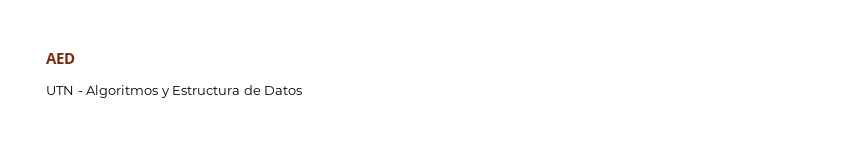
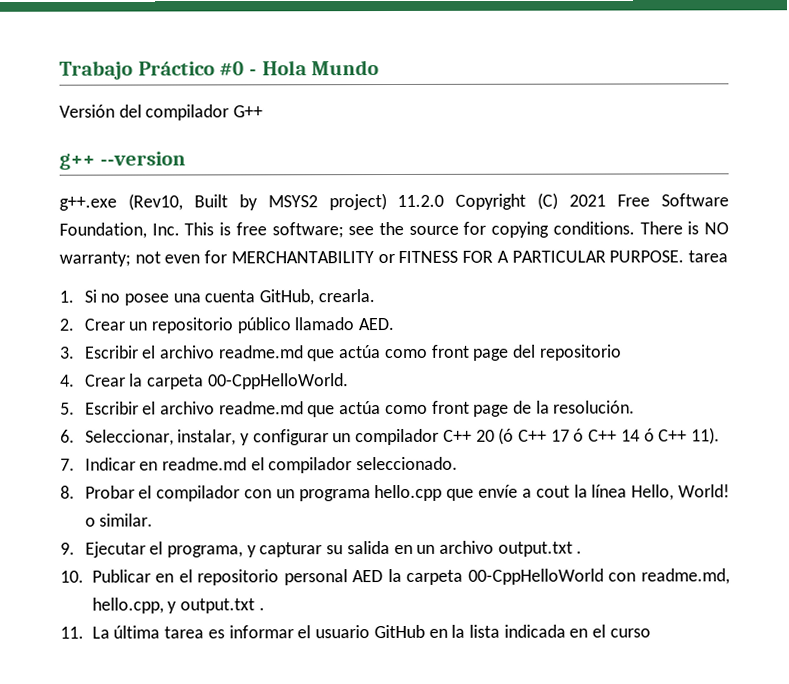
[46,53,75,64] [46,85,303,98] AED // UTN - Algoritmos y Estructura de Datos -> [59,60,380,80] [59,104,264,121] [59,151,186,170] [59,192,729,211] [59,221,729,239] [59,250,728,267] [59,289,375,306] [59,317,395,334] [60,344,622,362] [60,373,349,390] [60,400,636,418] [60,427,721,446] [60,456,459,474] [60,484,730,502] [84,513,154,527] [60,540,583,558] [60,568,730,586] [91,597,265,614] [60,624,651,639] Trabajo Práctico #0 - Hola Mundo // Versión del compilador G++ // g++ --version // g++.exe (Rev10, Built by MSYS2 project) 11.2.0 Copyright (C) 2021 Free Software Foundation, Inc. This is free software; see the source for copying conditions. There is NO warranty; not even for MERCHANTABILITY or FITNESS FOR A PARTICULAR PURPOSE. tarea // 1. Si no posee una cuenta GitHub, crearla. // 2. Crear un repositorio público llamado AED. // 3. Escribir el archivo readme.md que actúa como front page del repositorio // 4. Crear la carpeta 00-CppHelloWorld. // 5. Escribir el archivo readme.md que actúa como front page de la resolución. // 6. Seleccionar, instalar, y configurar un compilador C++ 20 (ó C++ 17 ó C++ 14 ó C++ 11). // 7. Indicar en readme.md el compilador seleccionado. // 8. Probar el compilador con un programa hello.cpp que envíe a cout la línea Hello, World! o similar. // 9. Ejecutar el programa, y capturar su salida en un archivo output.txt . // 10. Publicar en el repositorio personal AED la carpeta 00-CppHelloWorld con readme.md, hello.cpp, y output.txt . // 11. La última tarea es informar el usuario GitHub en la lista indicada en el curso

